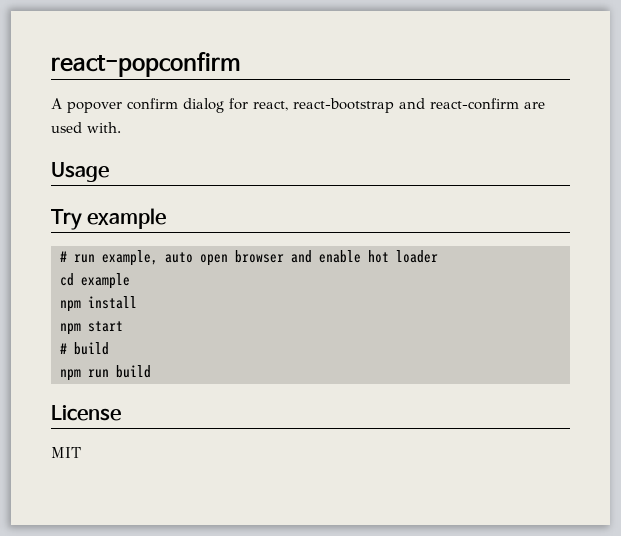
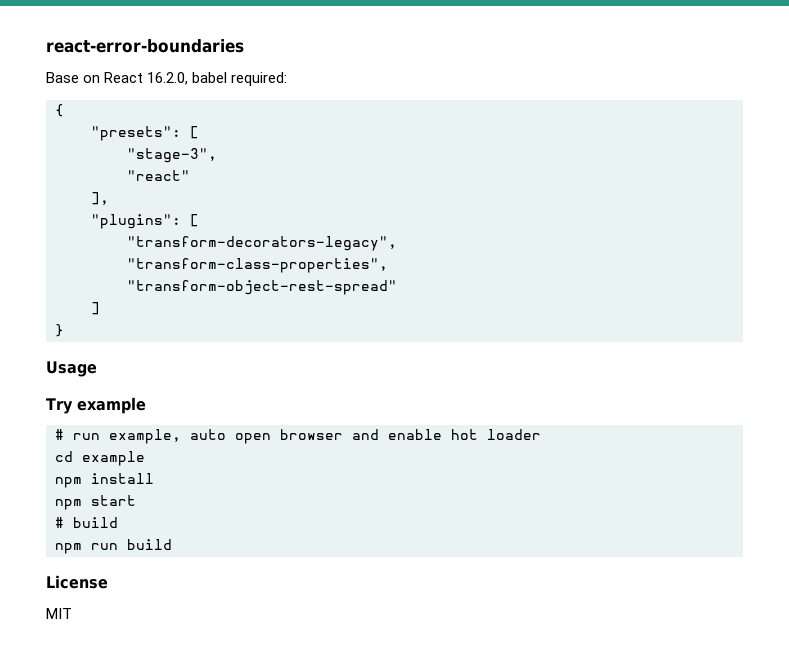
[51,52,241,77] [51,98,545,113] [51,122,121,133] react-popconfirm // A popover confirm dialog for react, react-bootstrap and react-confirm are used with. -> [46,39,244,53] [46,72,288,86] [55,104,64,117] [91,126,199,141] [127,148,217,163] [127,170,190,181] [91,192,109,205] [91,214,199,229] [127,236,397,251] [127,258,388,273] [127,280,397,295] [91,302,100,315] [55,324,64,337] react-error-boundaries // Base on React 16.2.0, babel required: // { // "presets": [ // "stage-3", // "react" // ], // "plugins": [ // "transform-decorators-legacy", // "transform-class-properties", // "transform-object-rest-spread" // ] // }

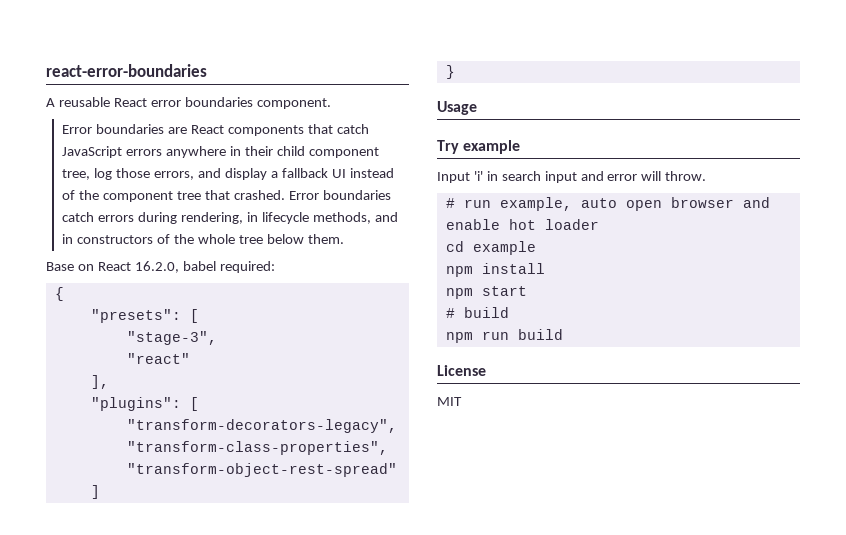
(244, 46) none -> [46,97,331,109] [62,124,369,136] [62,146,379,158] [62,168,394,180] [62,190,391,202] [62,212,398,224] [62,234,344,244] // A reusable React error boundaries component. // Error boundaries are React components that catch JavaScript errors anywhere in their child component tree, log those errors, and display a fallback UI instead of the component tree that crashed. Error boundaries catch errors during rendering, in lifecycle methods, and in constructors of the whole tree below them.
(146, 405) none -> [437,171,707,183] // Input 'i' in search input and error will throw.

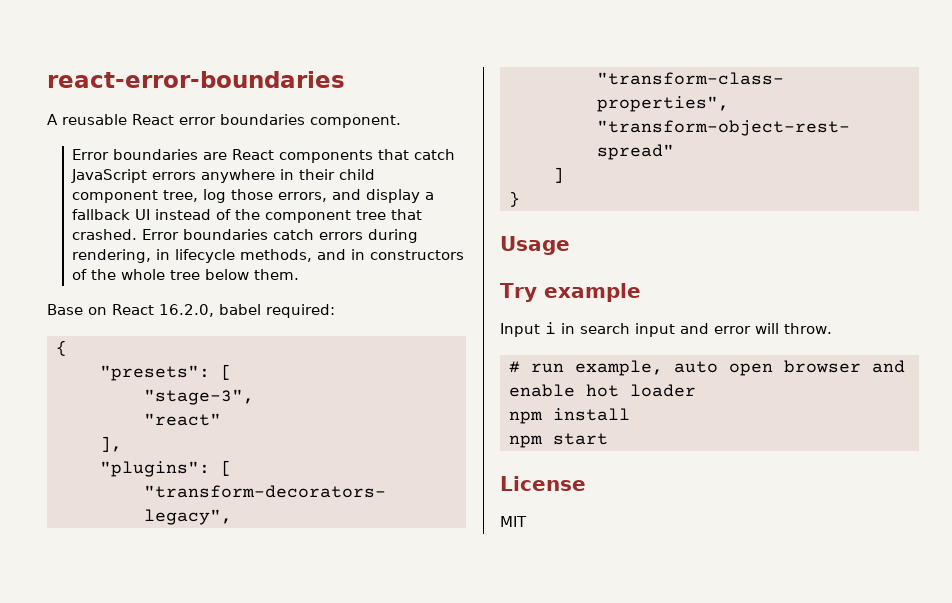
[473,171,483,181] 'i' -> [545,322,556,334] i
[445,241,536,255] // cd example -> (696, 390) none
[445,307,509,318] [445,329,563,343] // # build // npm run build -> (608, 439) none

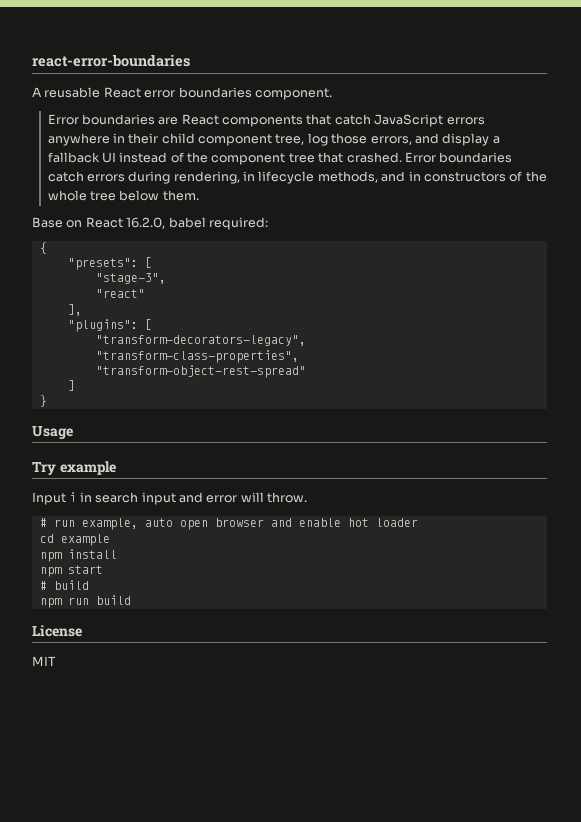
(696, 390) none -> [39,534,110,546] // cd example
(608, 439) none -> [39,580,89,590] [39,595,131,608] // # build // npm run build

